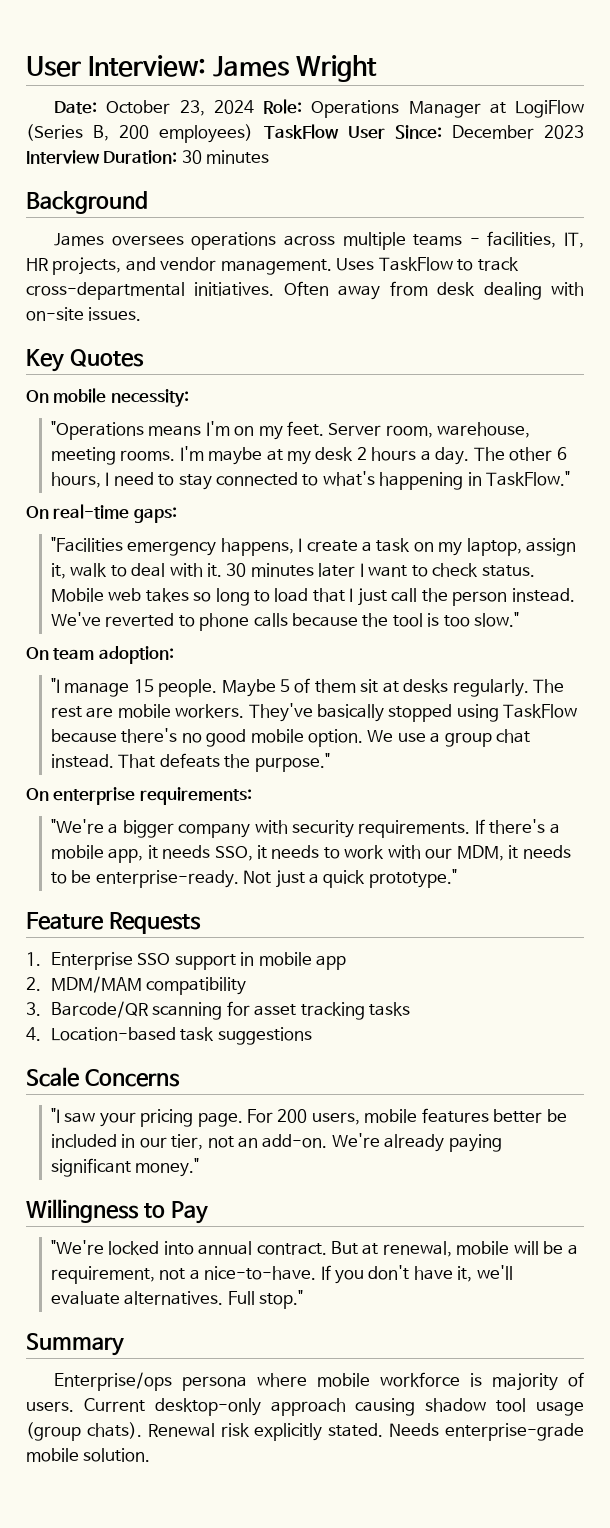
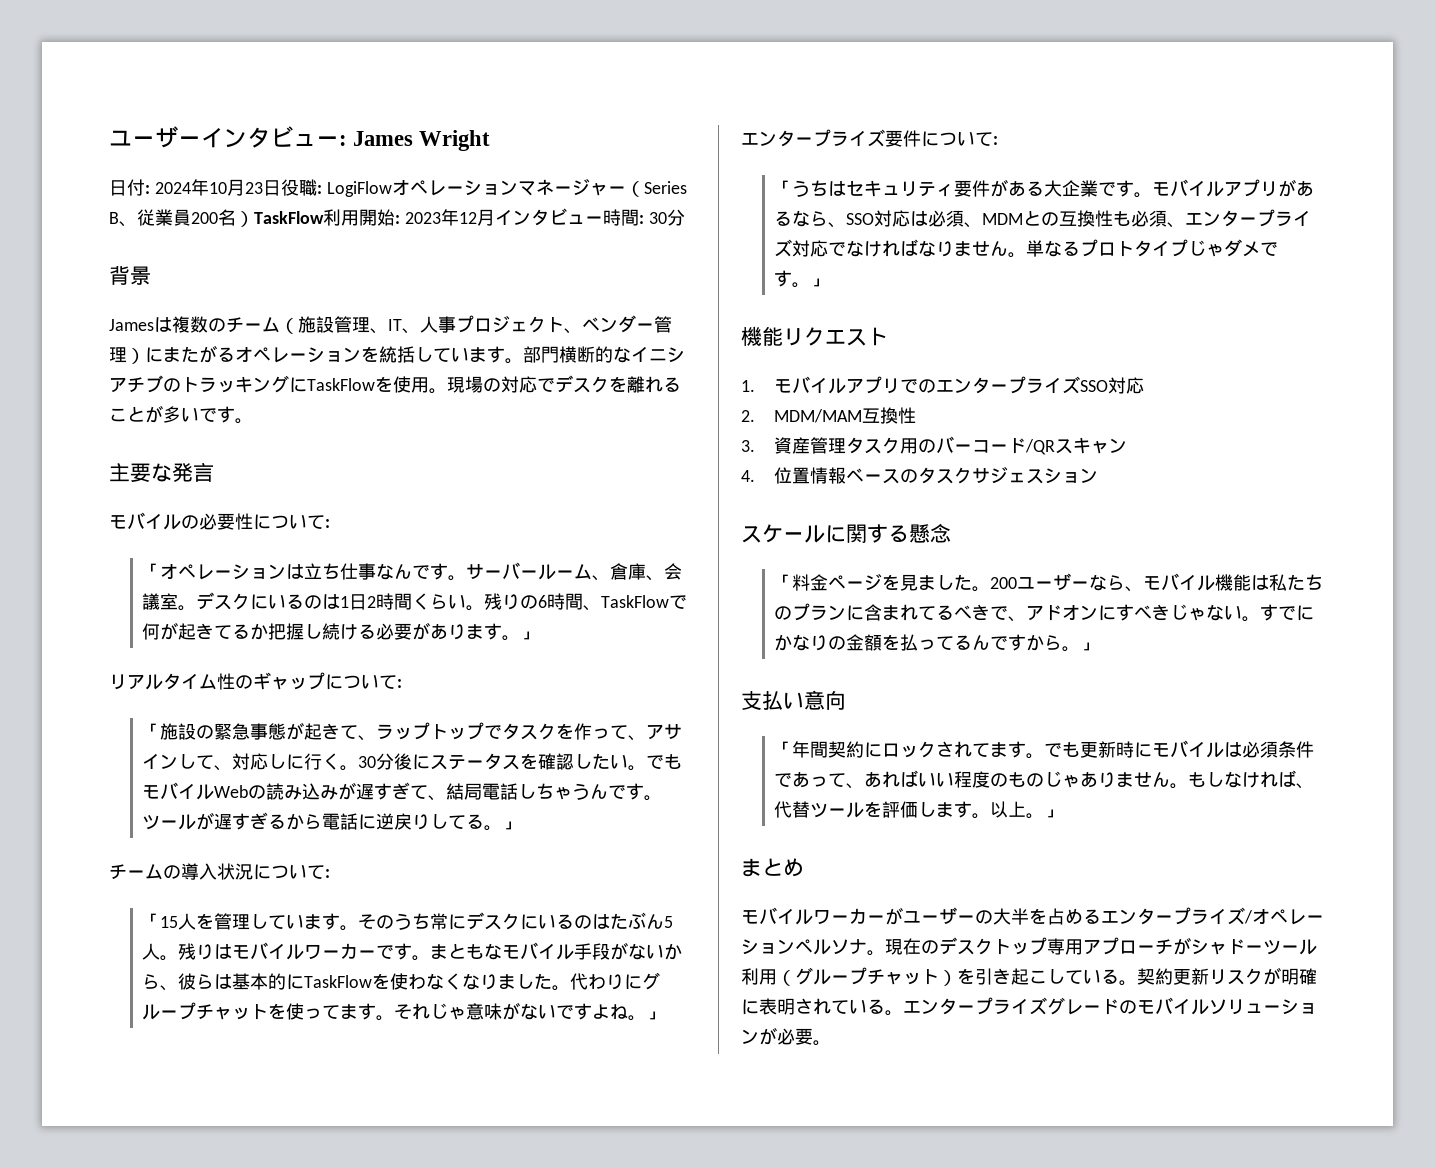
[26,55,378,82] [54,99,585,118] [26,124,584,143] [26,150,270,164] [26,191,148,214] [54,231,584,250] [26,257,519,275] [26,281,585,300] [26,307,142,321] [26,349,144,372] [26,388,189,407] [50,421,531,440] [50,446,567,465] [50,471,571,490] [26,504,177,523] [50,537,577,556] [50,563,535,579] [50,588,575,606] [50,612,520,631] [26,646,174,664] [50,678,565,697] [50,703,578,722] [50,728,531,747] [50,753,330,772] [26,787,252,805] [50,819,560,838] [50,845,571,863] [50,869,457,888] [26,912,201,934] [26,952,346,970] User Interview: James Wright // Date: October 23, 2024 Role: Operations Manager at LogiFlow (Series B, 200 employees) TaskFlow User Since: December 2023 Interview Duration: 30 minutes // Background // James oversees operations across multiple teams - facilities, IT, HR projects, and vendor management. Uses TaskFlow to track cross-departmental initiatives. Often away from desk dealing with on-site issues. // Key Quotes // On mobile necessity: // "Operations means I'm on my feet. Server room, warehouse, meeting rooms. I'm maybe at my desk 2 hours a day. The other 6 hours, I need to stay connected to what's happening in TaskFlow." // On real-time gaps: // "Facilities emergency happens, I create a task on my laptop, assign it, walk to deal with it. 30 minutes later I want to check status. Mobile web takes so long to load that I just call the person instead. We've reverted to phone calls because the tool is too slow." // On team adoption: // "I manage 15 people. Maybe 5 of them sit at desks regularly. The rest are mobile workers. They've basically stopped using TaskFlow because there's no good mobile option. We use a group chat instead. That defeats the purpose." // On enterprise requirements: // "We're a bigger company with security requirements. If there's a mobile app, it needs SSO, it needs to work with our MDM, it needs to be enterprise-ready. Not just a quick prototype." // Feature Requests // 1. Enterprise SSO support in mobile app -> [109,126,491,151] [109,179,687,197] [109,208,685,227] [109,266,151,285] [109,315,672,334] [109,345,685,364] [109,375,681,394] [109,405,253,424] [109,462,214,482] [109,512,330,530] [142,562,683,581] [142,592,688,611] [142,622,539,641] [109,672,402,690] [142,722,683,741] [142,753,683,771] [142,782,663,801] [142,812,521,831] [109,863,330,880] [142,912,674,931] [142,942,683,961] [142,972,661,991] [142,1002,665,1021] [741,129,998,147] [774,179,1315,198] [774,209,1312,228] [774,239,1279,258] [774,270,829,288] [741,326,888,346] [741,376,1145,394] ユーザーインタビュー: James Wright // 日付: 2024年10月23日役職: LogiFlowオペレーションマネージャー（Series B、従業員200名）TaskFlow利用開始: 2023年12月インタビュー時間: 30分 // 背景 // Jamesは複数のチーム（施設管理、IT、人事プロジェクト、ベンダー管理）にまたがるオペレーションを統括しています。部門横断的なイニシアチブのトラッキングにTaskFlowを使用。現場の対応でデスクを離れることが多いです。 // 主要な発言 // モバイルの必要性について: // 「オペレーションは立ち仕事なんです。サーバールーム、倉庫、会議室。デスクにいるのは1日2時間くらい。残りの6時間、TaskFlowで何が起きてるか把握し続ける必要があります。」 // リアルタイム性のギャップについて: // 「施設の緊急事態が起きて、ラップトップでタスクを作って、アサインして、対応しに行く。30分後にステータスを確認したい。でもモバイルWebの読み込みが遅すぎて、結局電話しちゃうんです。ツールが遅すぎるから電話に逆戻りしてる。」 // チームの導入状況について: // 「15人を管理しています。そのうち常にデスクにいるのはたぶん5人。残りはモバイルワーカーです。まともなモバイル手段がないから、彼らは基本的にTaskFlowを使わなくなりました。代わりにグループチャットを使ってます。それじゃ意味がないですよね。」 // エンタープライズ要件について: // 「うちはセキュリティ要件がある大企業です。モバイルアプリがあるなら、SSO対応は必須、MDMとの互換性も必須、エンタープライズ対応でなければなりません。単なるプロトタイプじゃダメです。」 // 機能リクエスト // 1.モバイルアプリでのエンタープライズSSO対応
[146,977,247,995] compatibility -> [862,407,917,424] 互換性
[50,1001,410,1020] [26,1027,312,1045] [26,1067,180,1087] [50,1108,567,1127] [50,1133,502,1152] [50,1158,200,1177] [26,1199,208,1224] [50,1240,578,1257] [50,1265,513,1284] [50,1290,304,1309] [26,1333,124,1356] [54,1372,584,1391] [26,1398,585,1416] [26,1422,585,1441] [26,1448,151,1462] Barcode/QR scanning for asset tracking tasks // 4. Location-based task suggestions // Scale Concerns // "I saw your pricing page. For 200 users, mobile features better be included in our tier, not an add-on. We're already paying significant money." // Willingness to Pay // "We're locked into annual contract. But at renewal, mobile will be a requirement, not a nice-to-have. If you don't have it, we'll evaluate alternatives. Full stop." // Summary // Enterprise/ops persona where mobile workforce is majority of users. Current desktop-only approach causing shadow tool usage (group chats). Renewal risk explicitly stated. Needs enterprise-grade mobile solution. -> [774,436,1128,455] [741,467,1099,484] [741,523,951,543] [774,573,1324,592] [774,603,1315,622] [774,634,1099,652] [741,690,846,710] [774,740,1315,759] [774,770,1315,789] [774,801,1063,819] [741,858,804,877] [741,907,1324,925] [741,937,1317,956] [741,967,1317,986] [741,997,1317,1016] [741,1027,831,1046] 資産管理タスク用のバーコード/QRスキャン // 4.位置情報ベースのタスクサジェスション // スケールに関する懸念 // 「料金ページを見ました。200ユーザーなら、モバイル機能は私たちのプランに含まれてるべきで、アドオンにすべきじゃない。すでにかなりの金額を払ってるんですから。」 // 支払い意向 // 「年間契約にロックされてます。でも更新時にモバイルは必須条件であって、あればいい程度のものじゃありません。もしなければ、代替ツールを評価します。以上。」 // まとめ // モバイルワーカーがユーザーの大半を占めるエンタープライズ/オペレーションペルソナ。現在のデスクトップ専用アプローチがシャドーツール利用（グループチャット）を引き起こしている。契約更新リスクが明確に表明されている。エンタープライズグレードのモバイルソリューションが必要。

